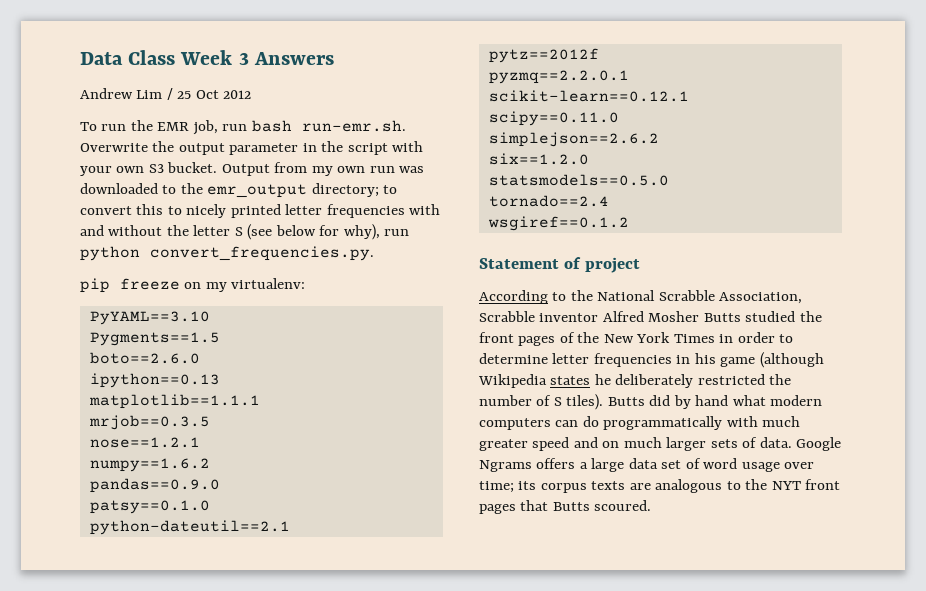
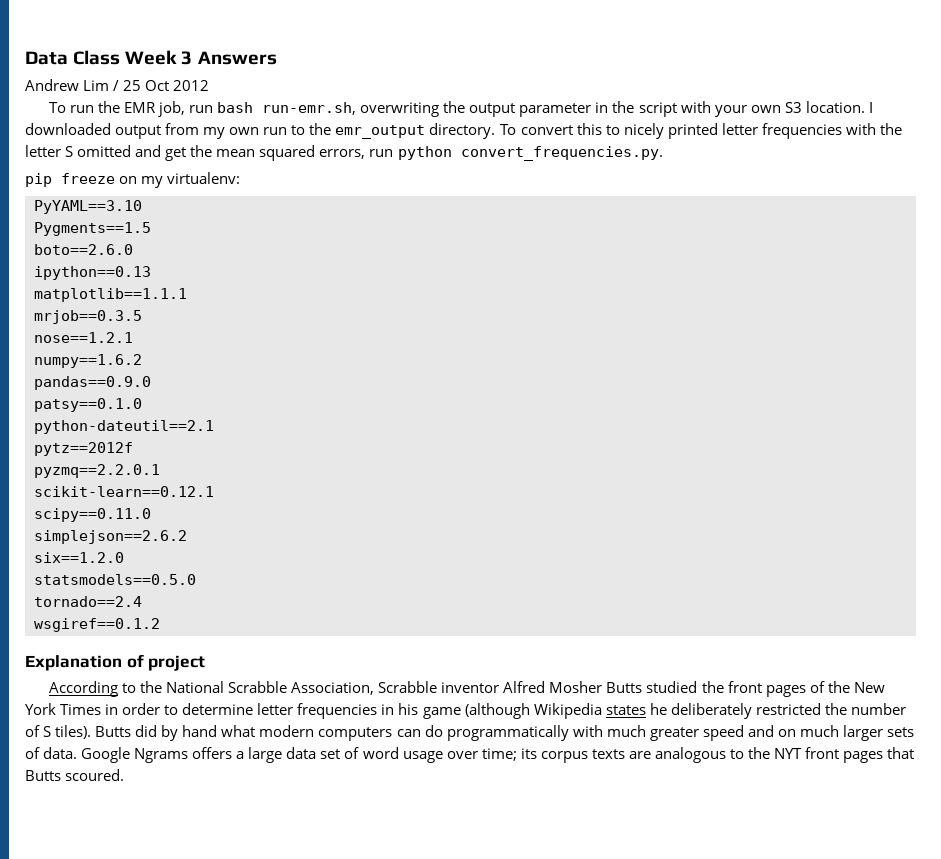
[301,120,406,132] [80,143,148,152] run-emr.sh. Overwrite -> [262,102,440,117] run-emr.sh, overwriting
[167,162,270,176] bucket. Output -> [805,101,873,113] [25,123,162,139] location. I downloaded output
[399,166,425,173] [80,183,158,194] was downloaded -> (288, 131) none
[311,183,398,197] directory; to -> [429,123,517,139] directory. To
[80,225,163,236] and without -> (876, 129) none
[247,224,380,240] (see below for why), -> [77,145,366,161] omitted and get the mean squared errors,
[479,258,559,269] Statement -> [25,655,122,671] Explanation

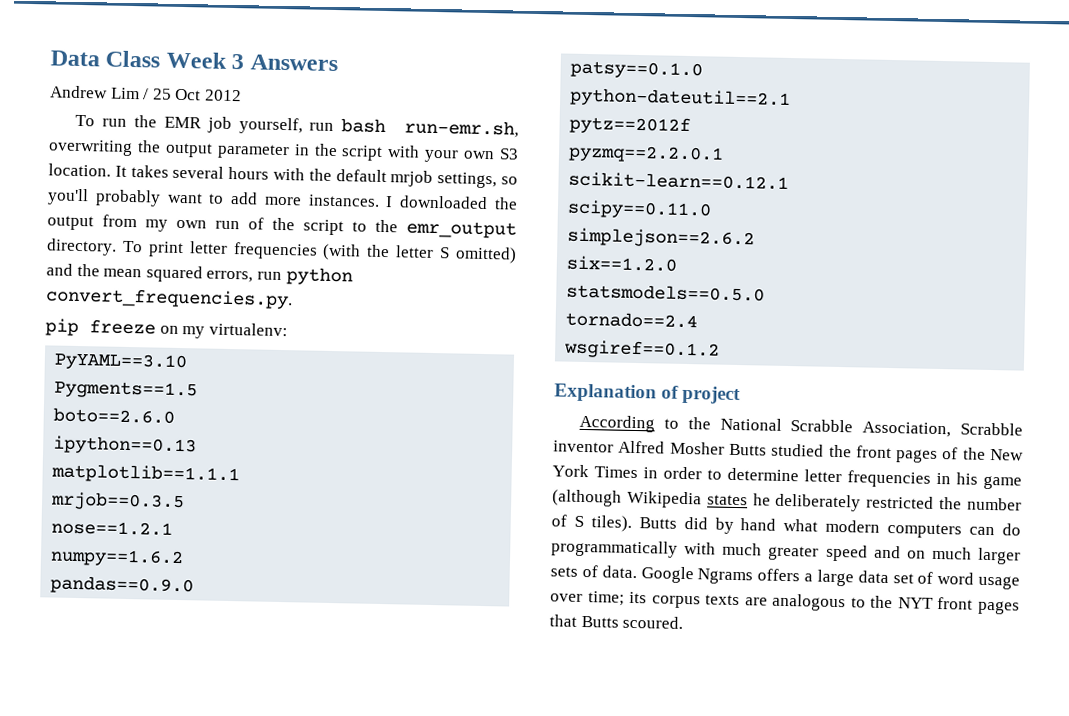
[158,101,186,117] job, -> [206,116,303,135] job yourself,
(865, 107) none -> [114,164,518,189] [47,188,380,207] It takes several hours with the default mrjob settings, so you'll probably want to add more instances.
(111, 129) none -> [493,197,518,210] the
(288, 131) none -> [248,217,344,236] of the script
[520,123,876,139] convert this to nicely printed letter frequencies with -> [147,241,362,261] print letter frequencies (with
[77,145,187,161] omitted and get -> [455,246,518,264] [46,263,73,276] omitted) and

